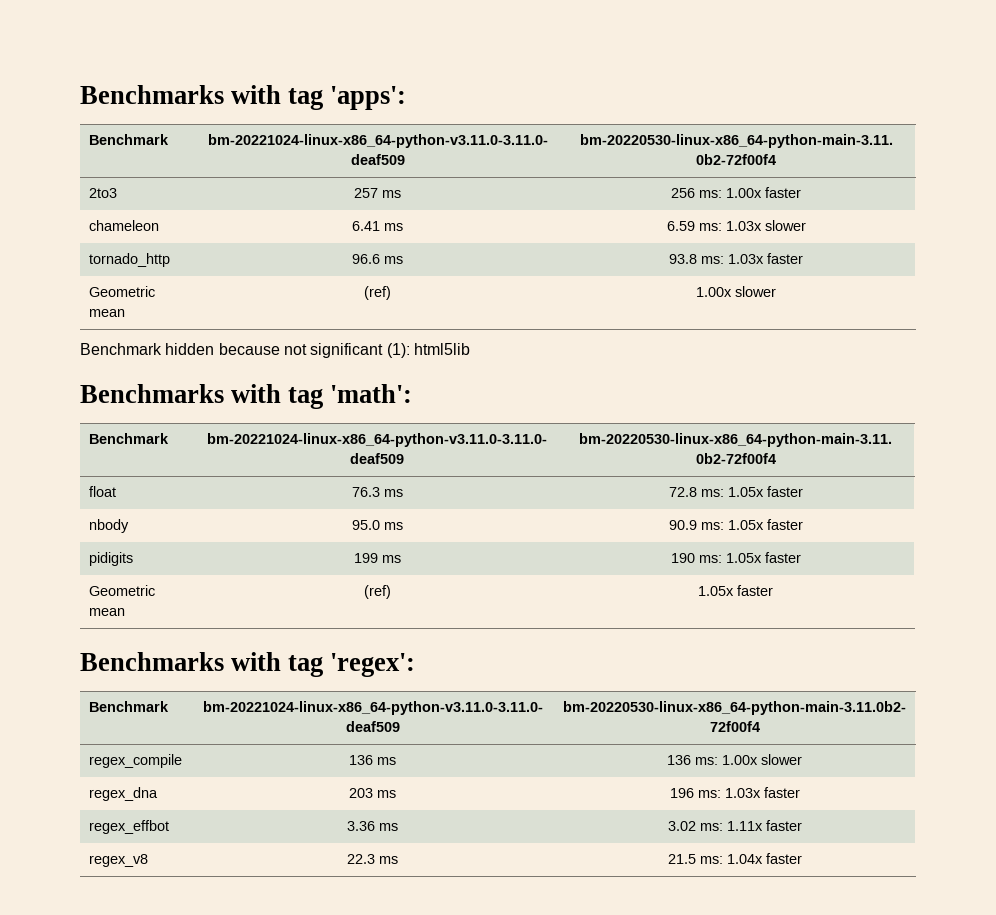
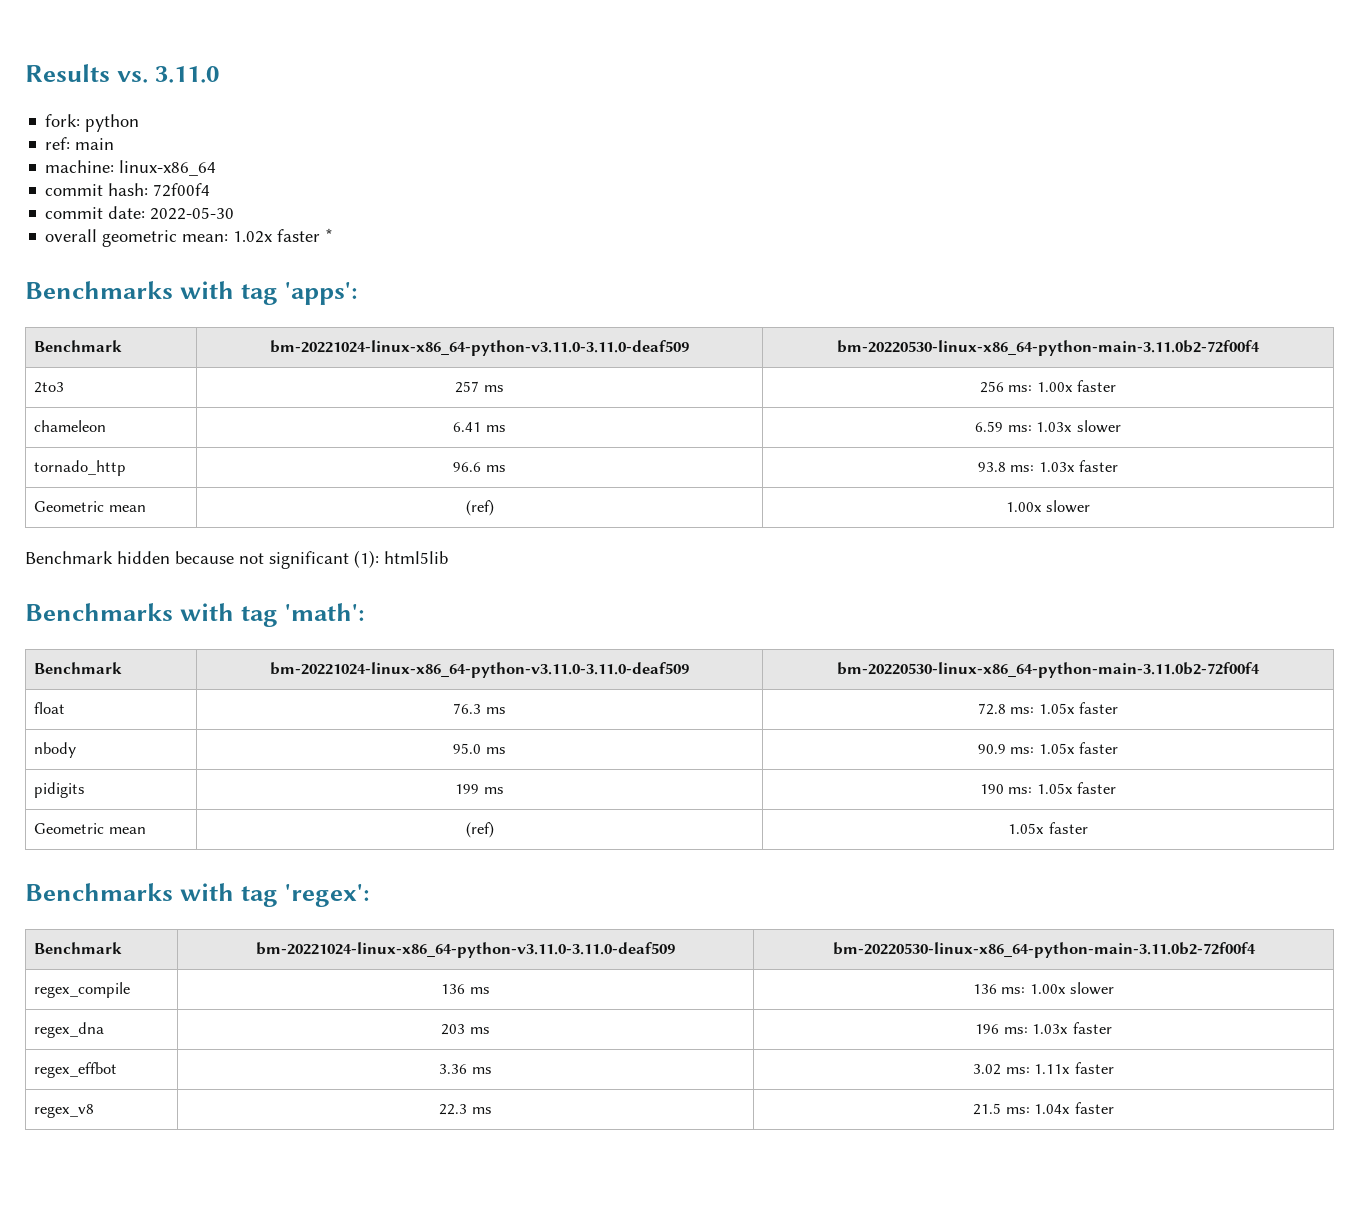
(80, 94) none -> [25,64,220,83] [45,114,140,132] [45,137,115,150] [45,160,217,176] [45,183,211,197] [45,206,235,220] [45,228,334,247] Results vs. 3.11.0 // fork: python // ref: main // machine: linux-x86_64 // commit hash: 72f00f4 // commit date: 2022-05-30 // overall geometric mean: 1.02x faster * //

